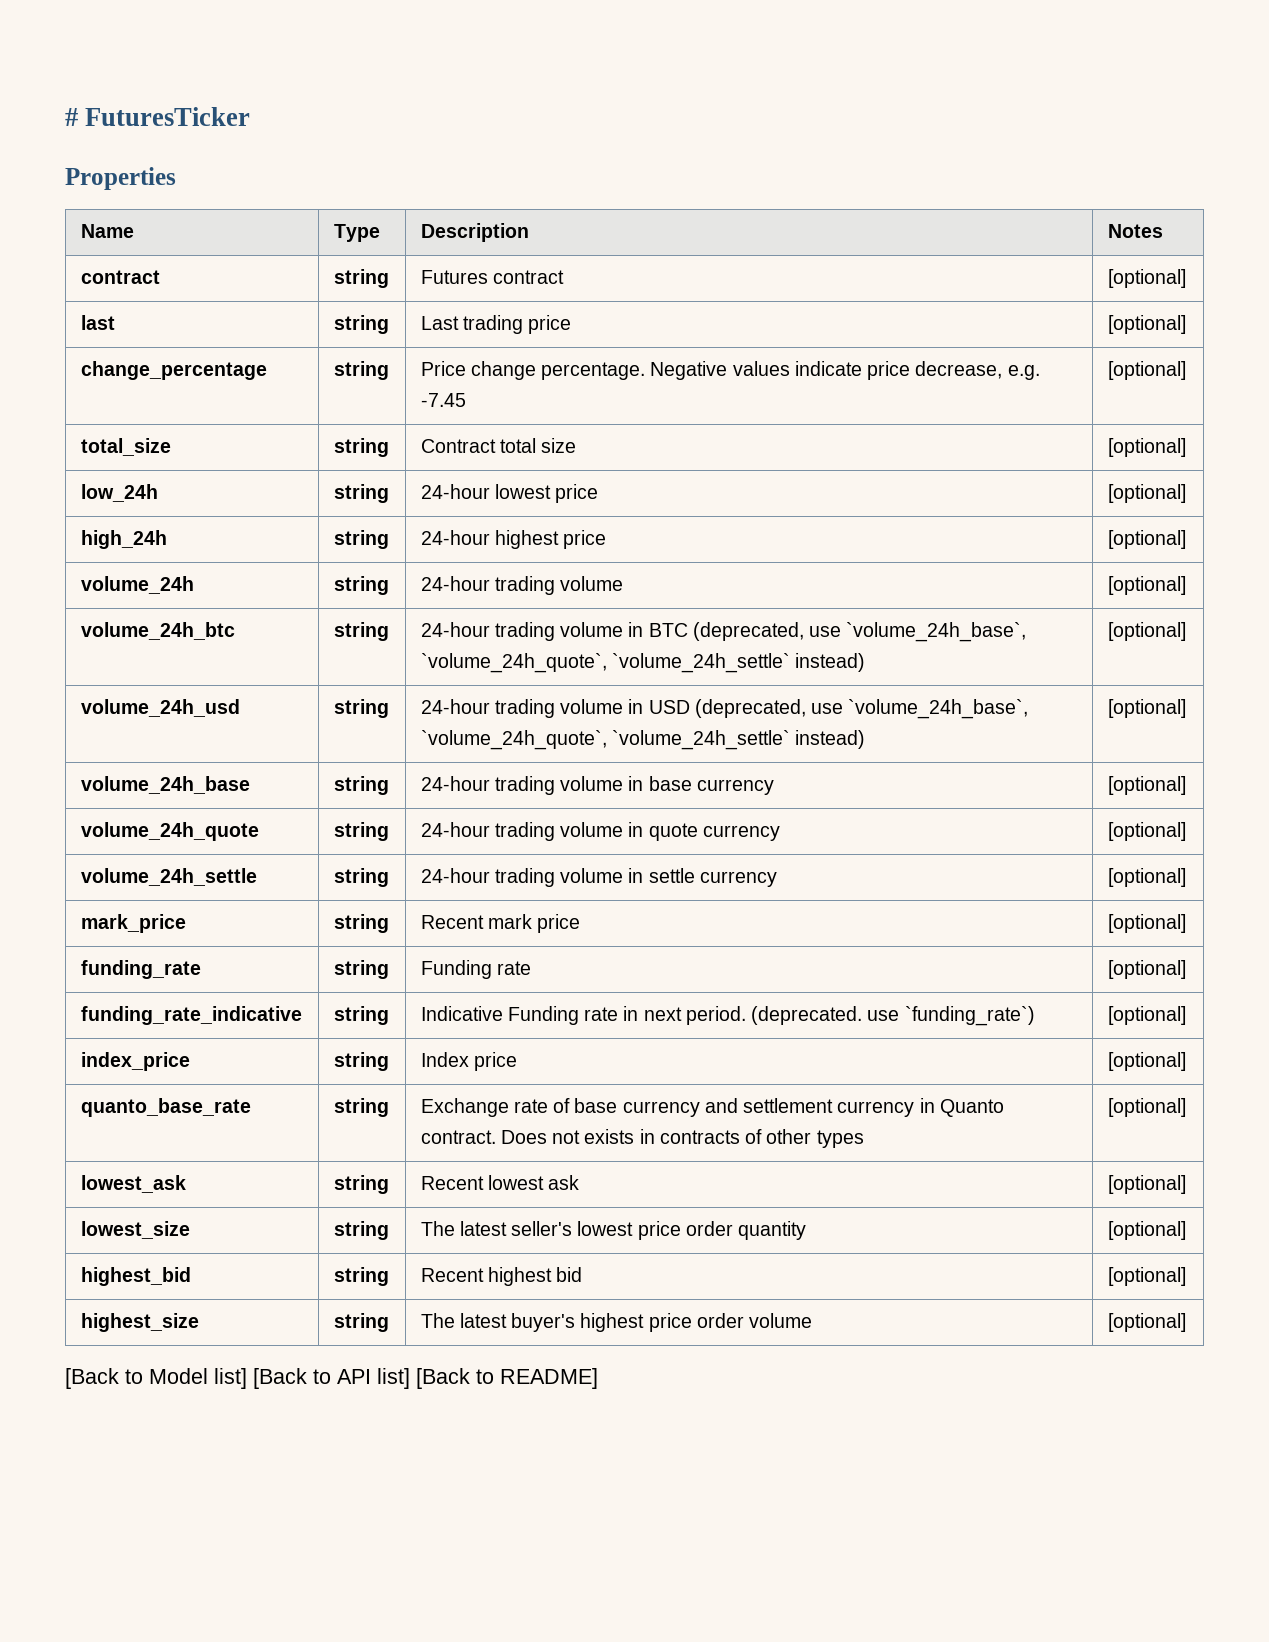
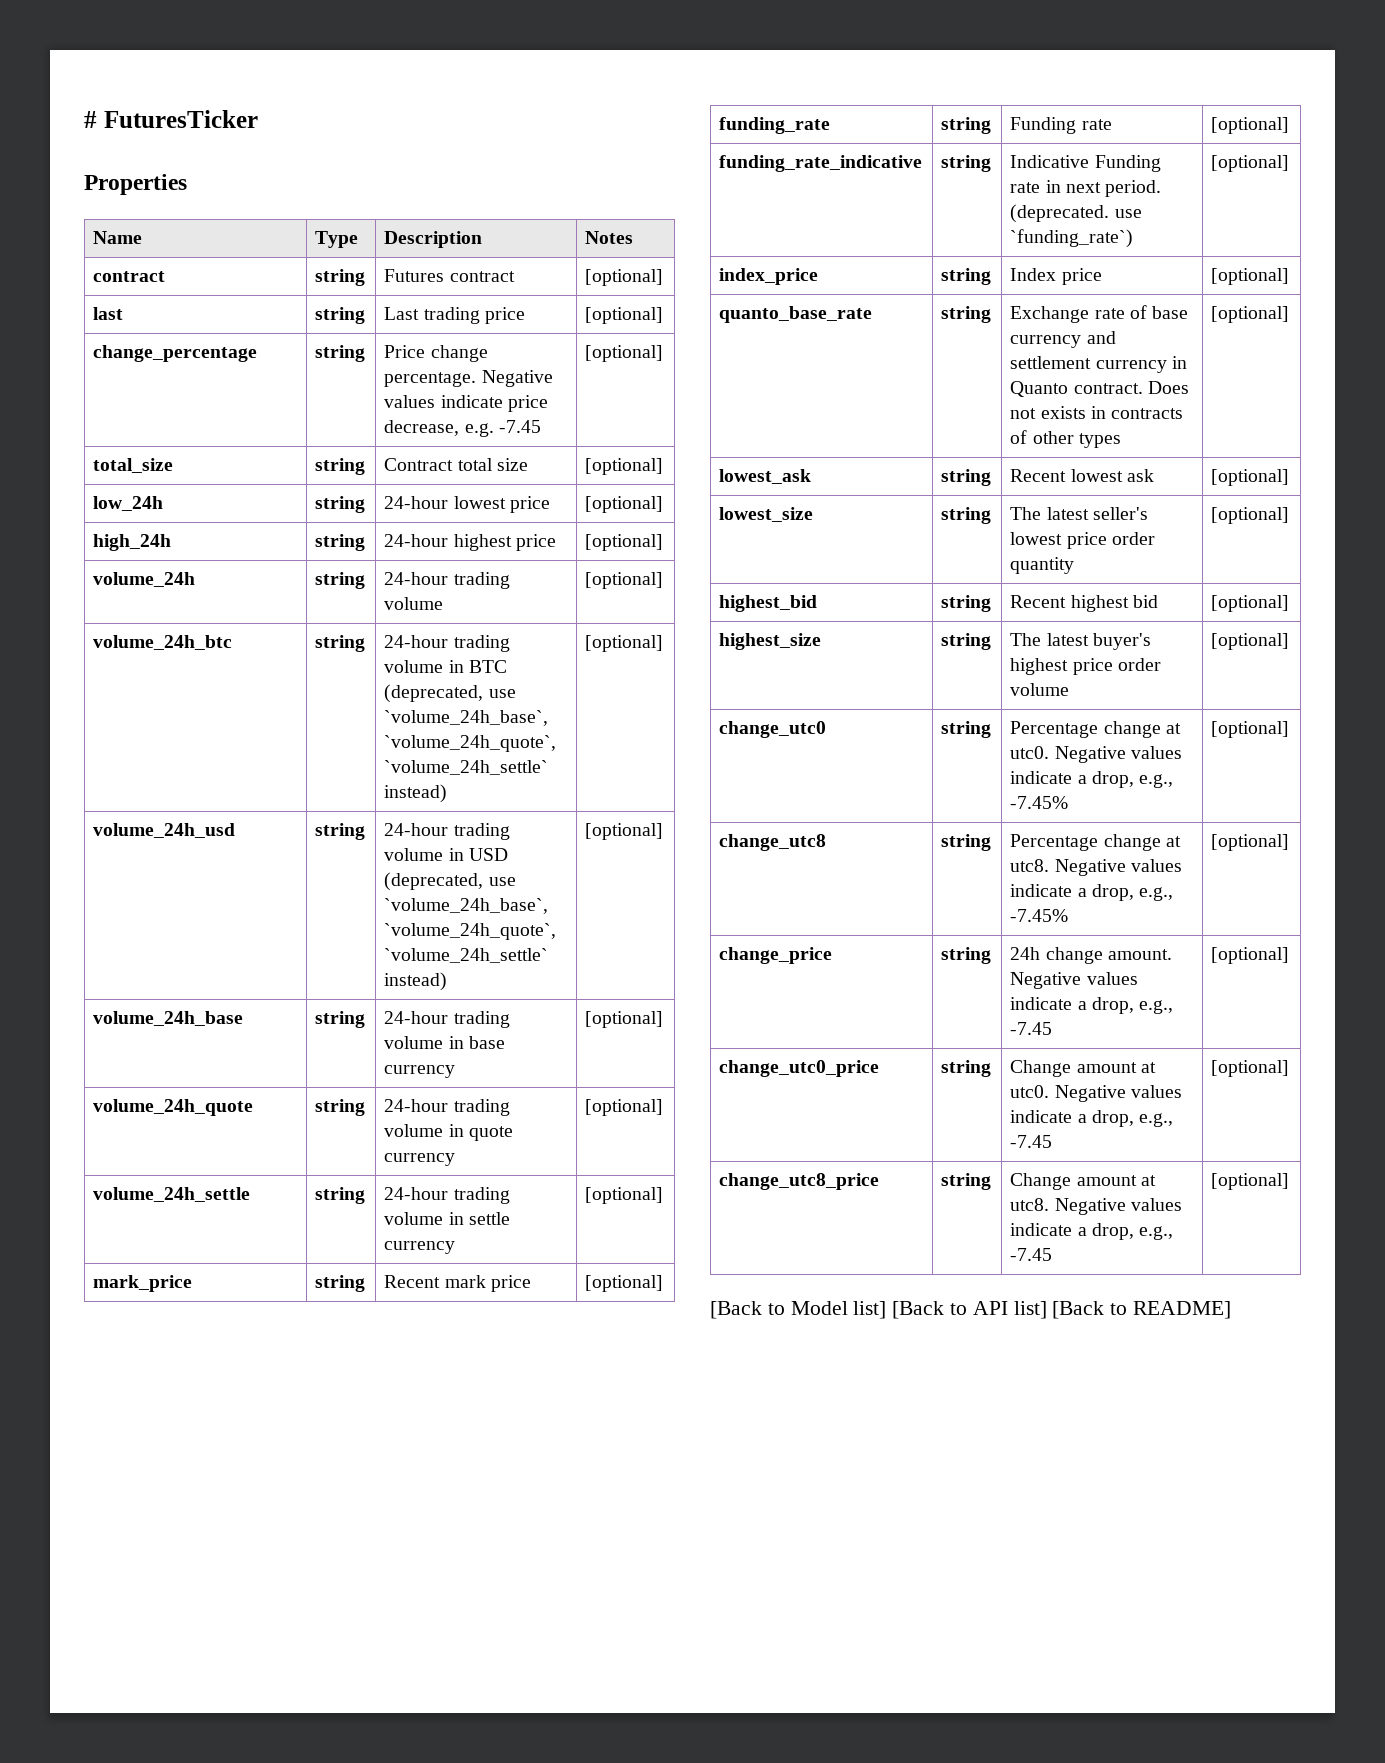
(1186, 1322) none -> [719,721,827,738] [941,721,992,738] [1010,721,1181,738] [1010,746,1182,763] [1010,771,1174,788] [1010,796,1069,809] [1211,721,1290,738] [719,834,827,851] [941,834,992,851] [1010,834,1181,851] [1010,859,1182,876] [1010,884,1174,901] [1010,909,1069,922] [1211,834,1290,851] [719,947,833,964] [941,947,992,964] [1010,947,1172,964] [1010,972,1138,989] [1010,997,1174,1014] [1010,1022,1053,1035] [1211,947,1290,964] [719,1060,880,1077] [941,1060,992,1077] [1010,1060,1156,1077] [1010,1085,1182,1102] [1010,1110,1174,1127] [1010,1135,1053,1148] [1211,1060,1290,1077] [719,1173,880,1190] [941,1173,992,1190] [1010,1173,1156,1190] [1010,1198,1182,1215] [1010,1223,1174,1240] [1010,1248,1053,1261] [1211,1173,1290,1190] // change_utc0 | string | Percentage change at utc0. Negative values indicate a drop, e.g., -7.45% | [optional] // change_utc8 | string | Percentage change at utc8. Negative values indicate a drop, e.g., -7.45% | [optional] // change_price | string | 24h change amount. Negative values indicate a drop, e.g., -7.45 | [optional] // change_utc0_price | string | Change amount at utc0. Negative values indicate a drop, e.g., -7.45 | [optional] // change_utc8_price | string | Change amount at utc8. Negative values indicate a drop, e.g., -7.45 | [optional]

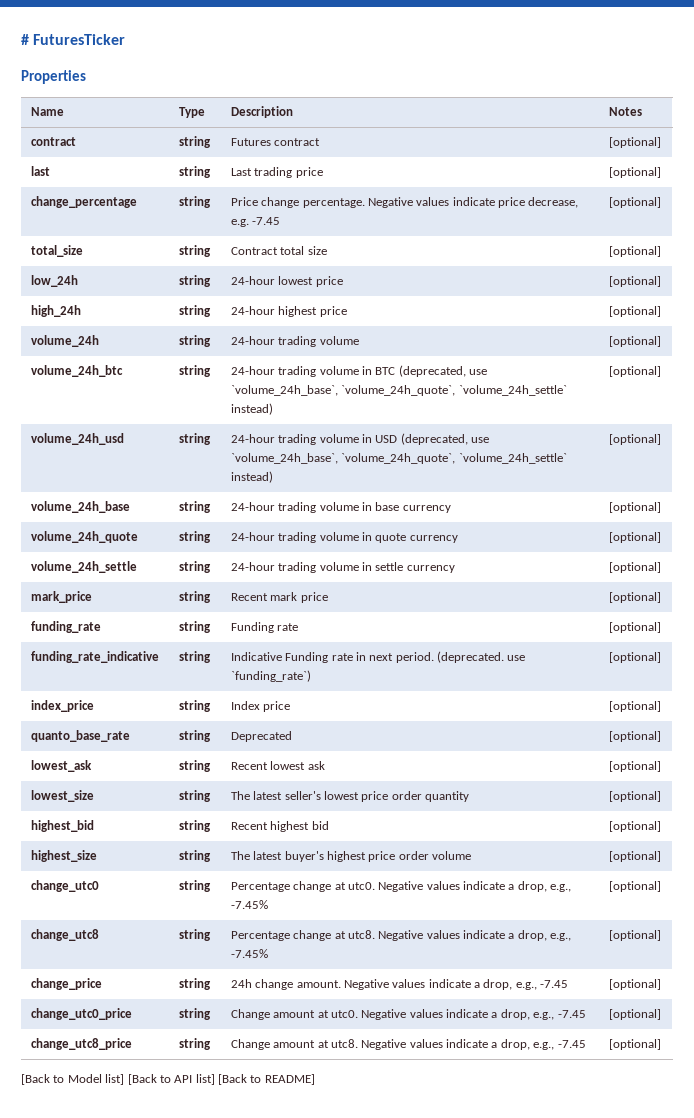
[1010,305,1189,323] [1010,331,1116,348] [1010,356,1187,373] [1010,381,1189,397] [1010,406,1184,419] [1010,430,1121,448] Exchange rate of base currency and settlement currency in Quanto contract. Does not exists in contracts of other types -> [230,731,292,742] Deprecated

